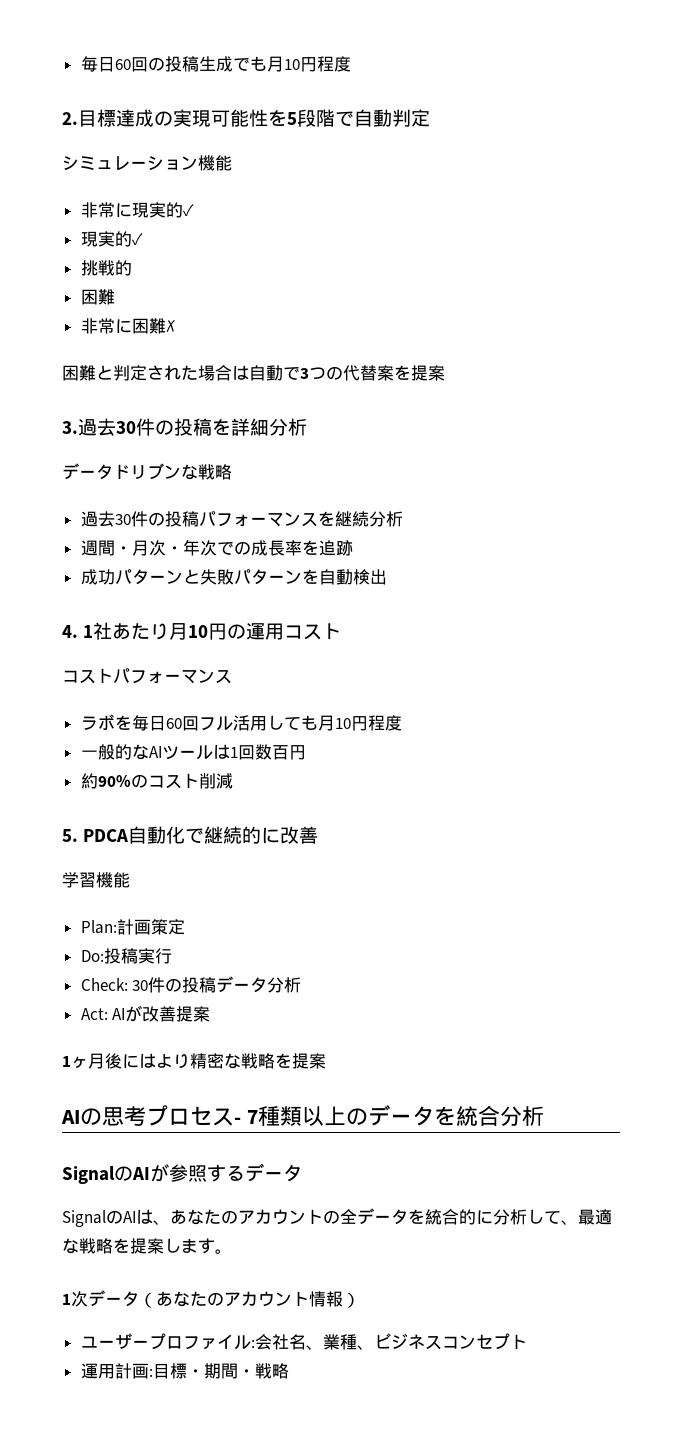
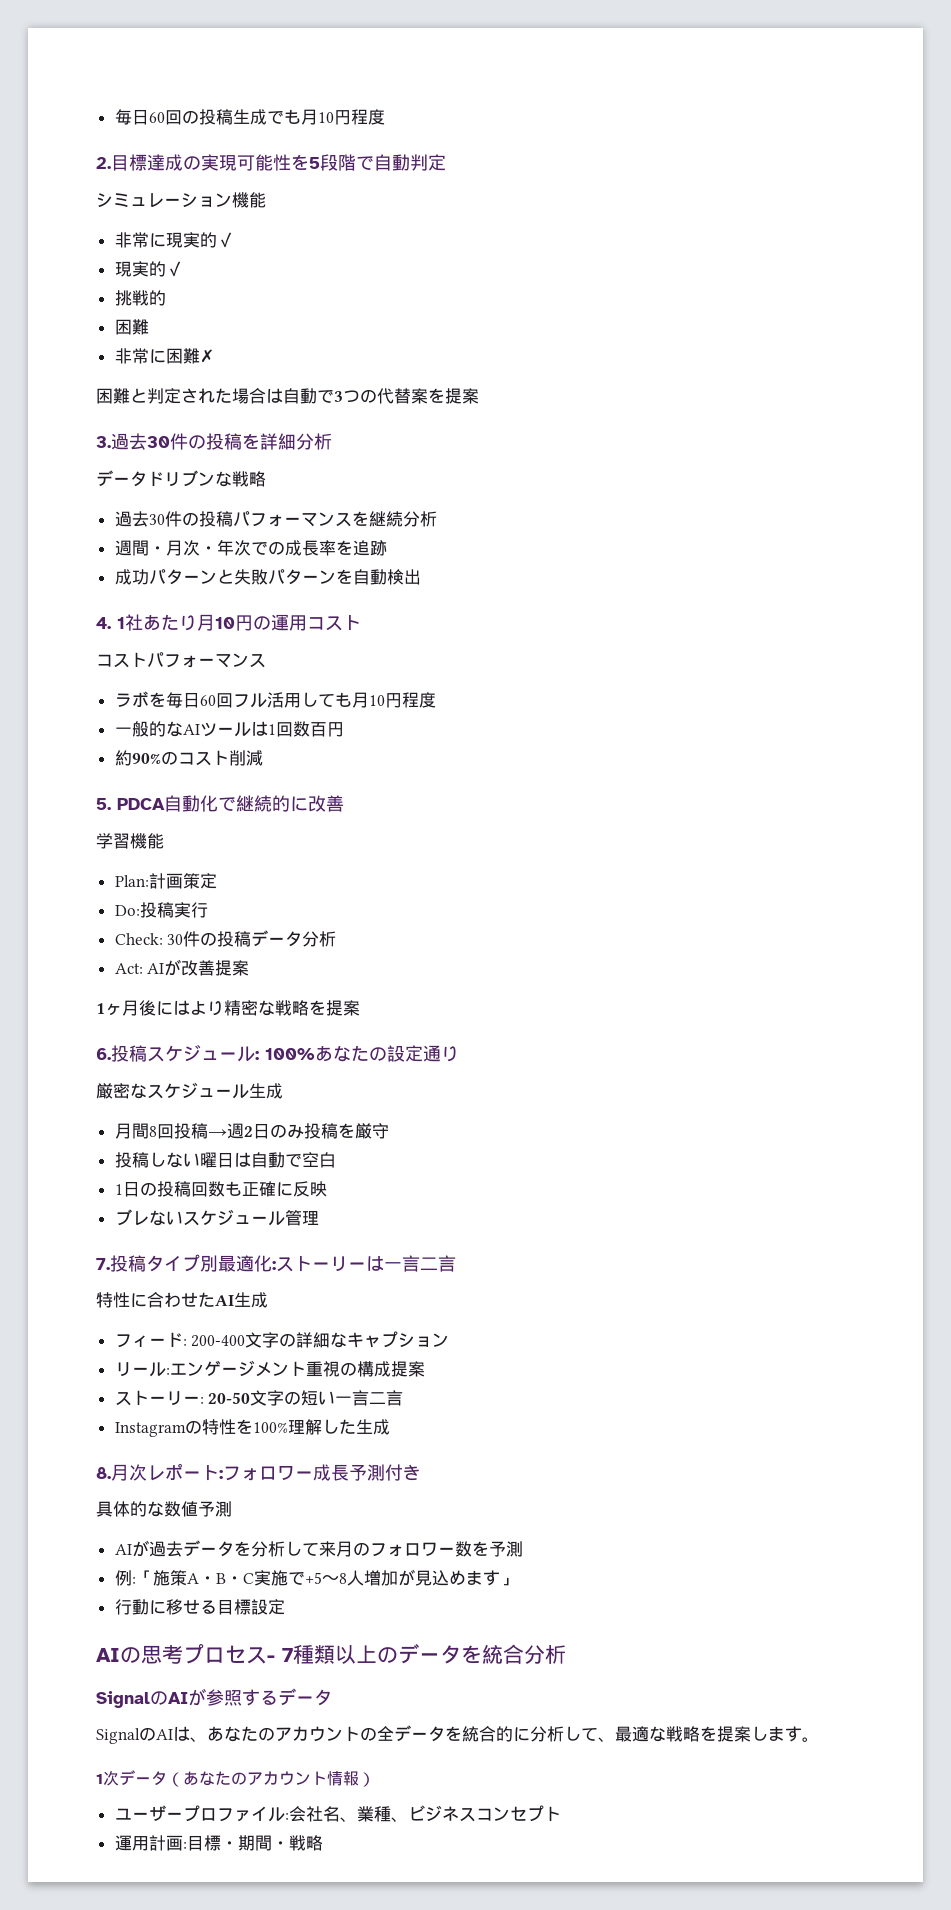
(326, 1061) none -> [96,1045,459,1062] [96,1082,283,1099] [114,1123,389,1139] [114,1152,336,1168] [114,1181,327,1197] [114,1209,319,1226] [96,1254,456,1272] [96,1292,268,1308] [114,1331,450,1348] [114,1360,425,1377] [114,1390,404,1406] [114,1419,390,1437] [96,1463,421,1481] [96,1501,232,1517] [114,1540,523,1557] [114,1569,517,1586] [114,1599,285,1615] // 6.投稿スケジュール: 100%あなたの設定通り // 厳密なスケジュール生成 // 月間8回投稿→週2日のみ投稿を厳守 // 投稿しない曜日は自動で空白 // 1日の投稿回数も正確に反映 // ブレないスケジュール管理 // 7.投稿タイプ別最適化:ストーリーは一言二言 // 特性に合わせたAI生成 // フィード: 200-400文字の詳細なキャプション // リール:エンゲージメント重視の構成提案 // ストーリー: 20-50文字の短い一言二言 // Instagramの特性を100%理解した生成 // 8.月次レポート:フォロワー成長予測付き // 具体的な数値予測 // AIが過去データを分析して来月のフォロワー数を予測 // 例:「施策A・B・C実施で+5〜8人増加が見込めます」 // 行動に移せる目標設定

